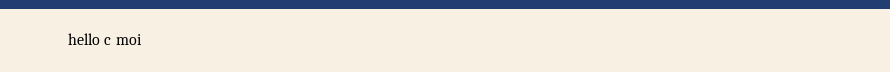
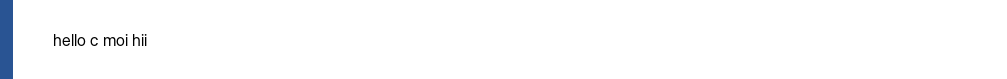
(142, 39) none -> [131,34,147,46] hii

